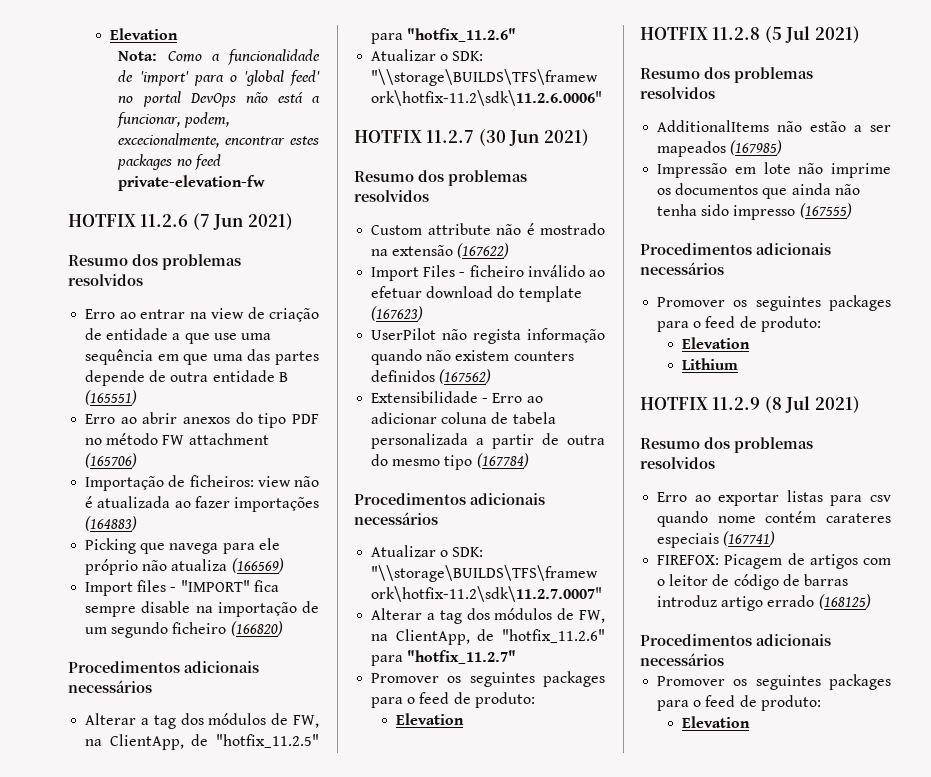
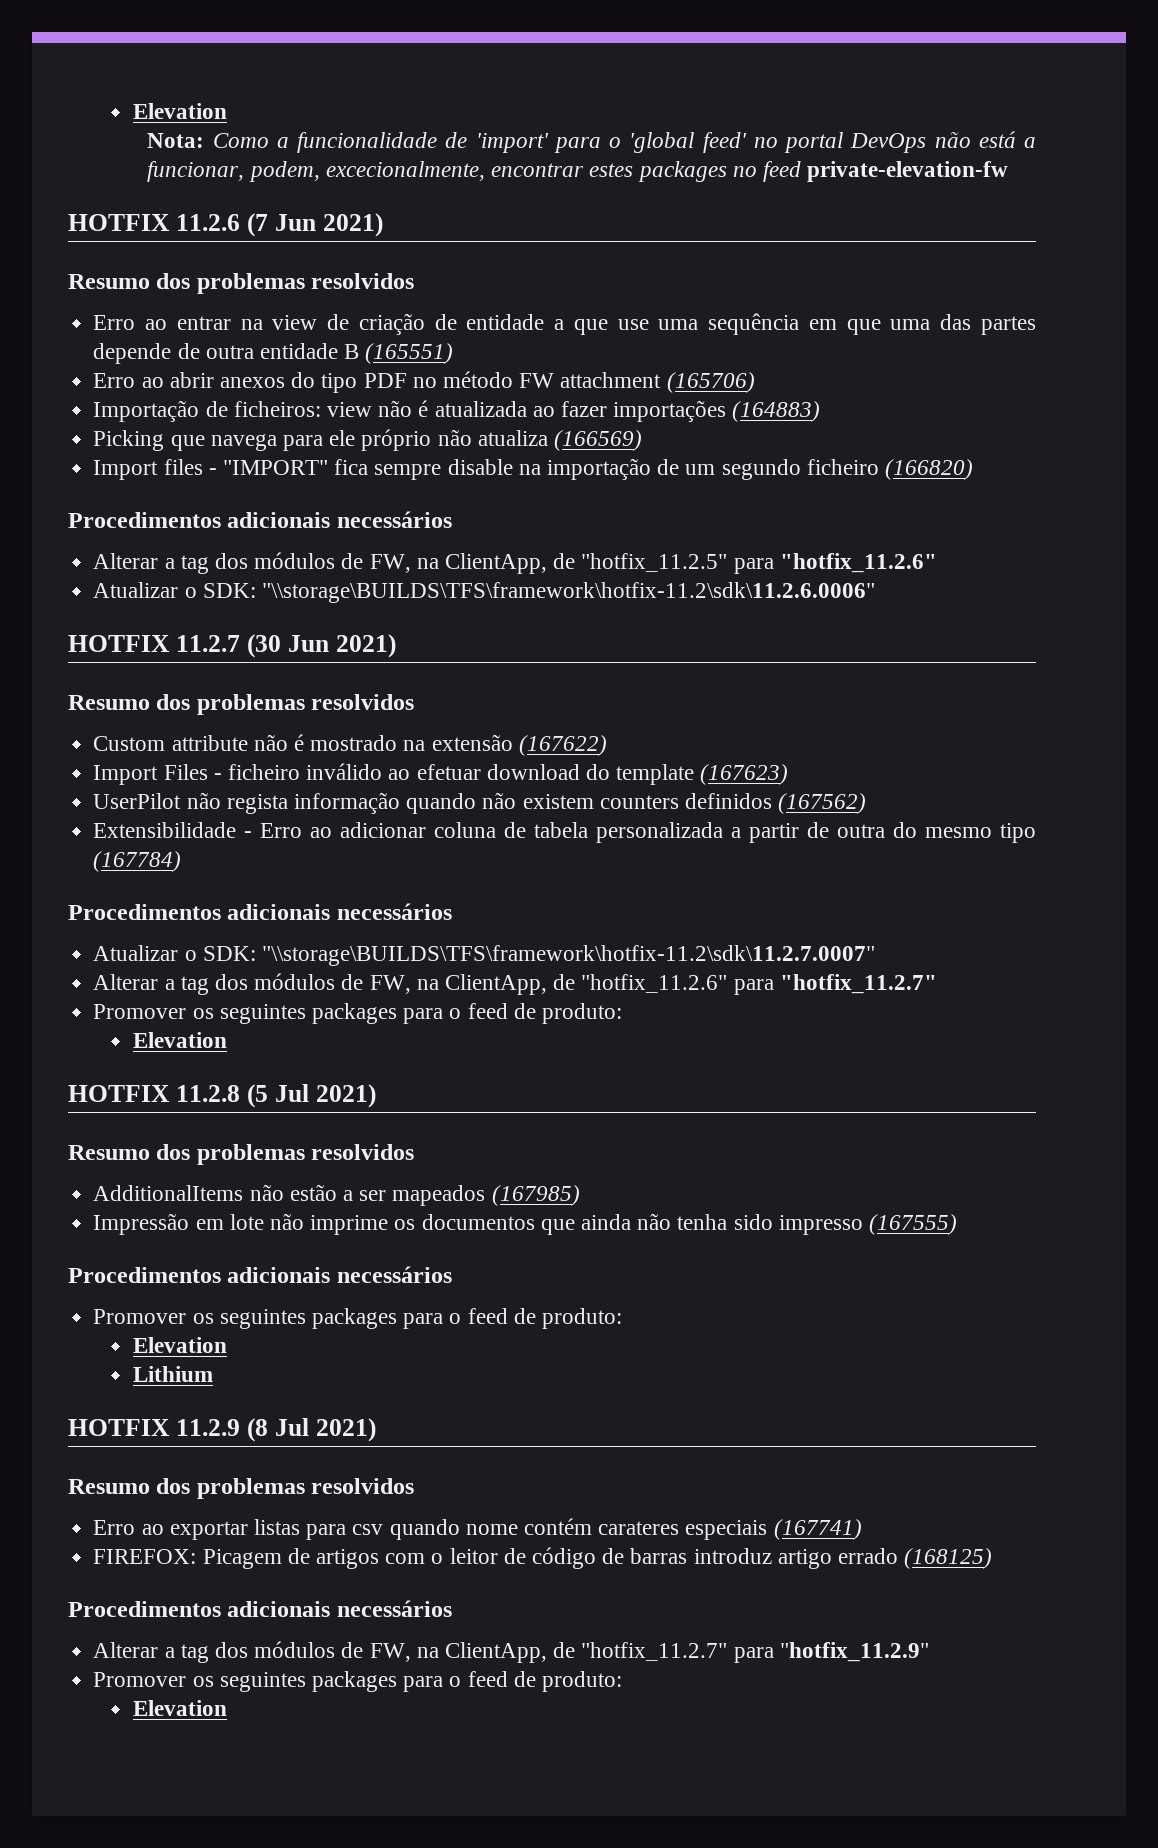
(724, 659) none -> [93,1641,929,1663] // Alterar a tag dos módulos de FW, na ClientApp, de "hotfix_11.2.7" para "hotfix_11.2.9"

